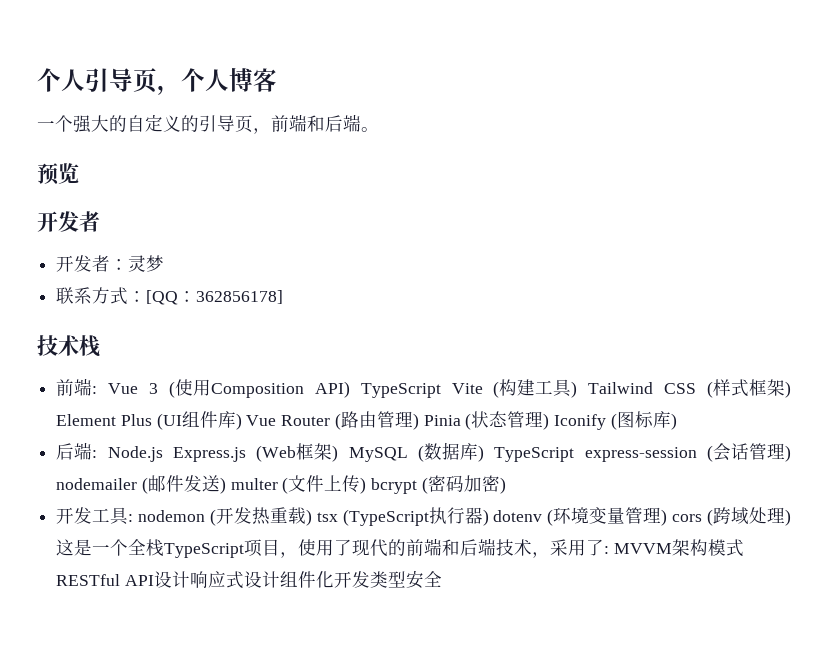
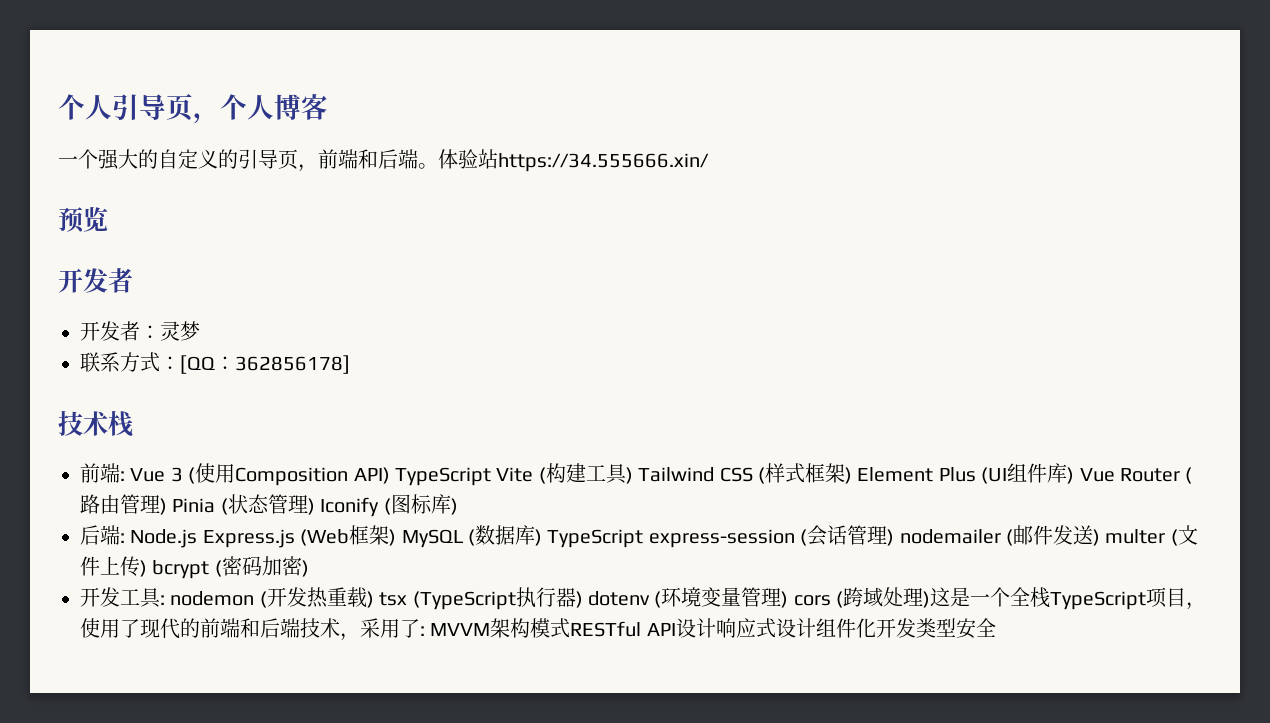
(379, 129) none -> [438,149,709,172] 体验站https://34.555666.xin/

